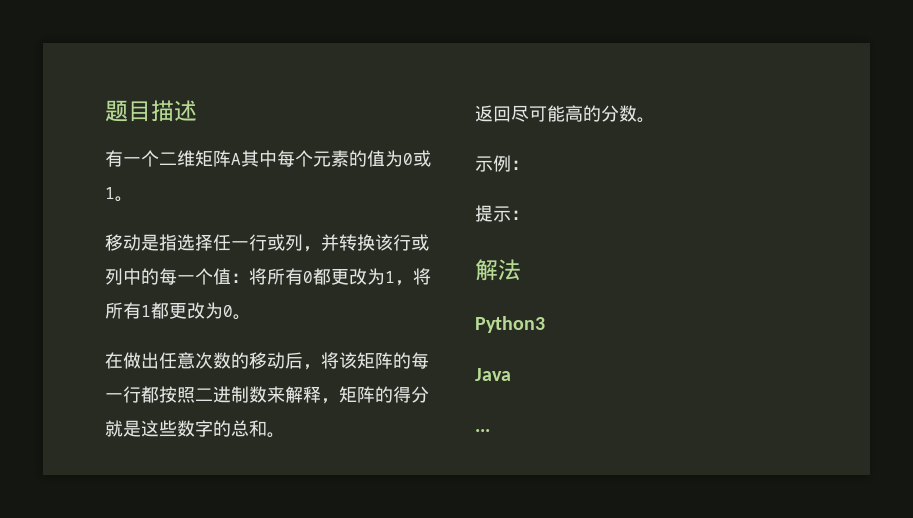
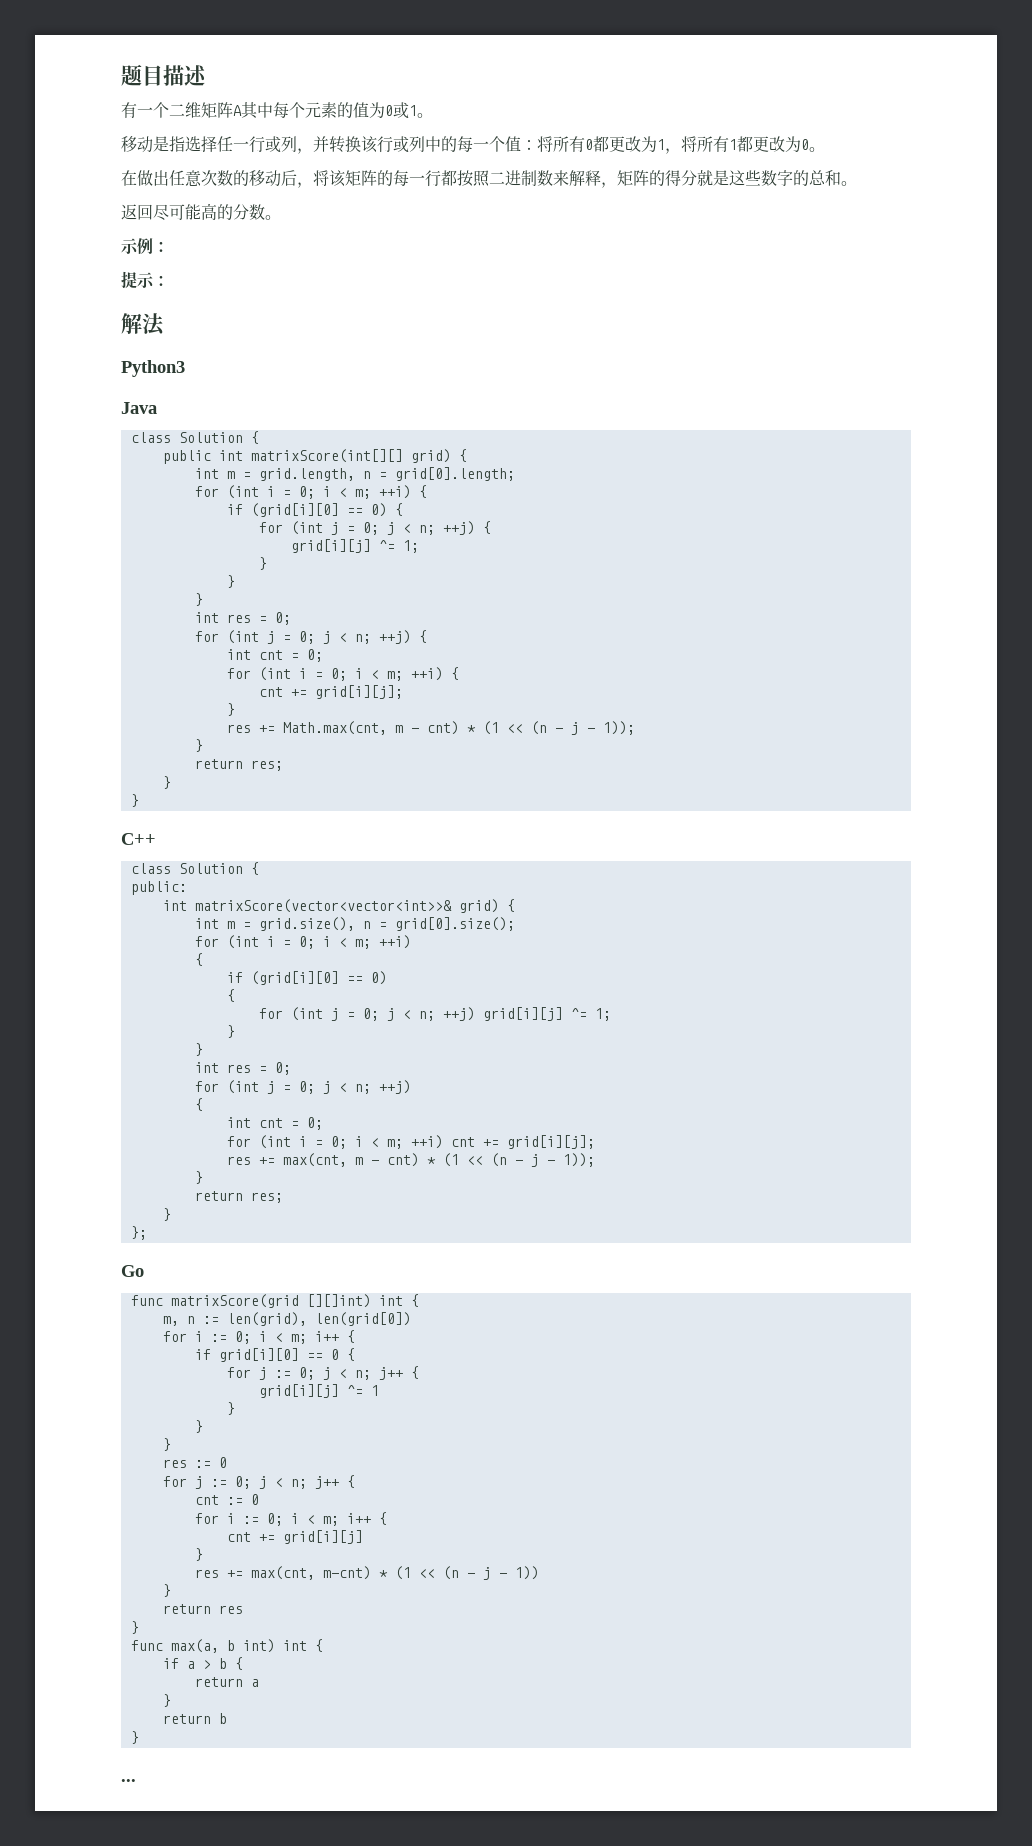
(511, 374) none -> [130,431,259,444] [162,449,467,464] [194,467,515,481] [194,485,427,499] [226,503,403,517] [258,521,491,535] [290,539,419,553] [258,557,267,570] [226,575,235,588] [194,593,203,606] [194,612,291,625] [194,630,427,644] [226,649,323,662] [226,667,459,681] [258,685,403,699] [226,703,235,716] [226,721,635,735] [194,739,203,752] [194,759,283,771] [162,776,171,789] [130,794,139,807] [121,833,156,845] [130,862,259,875] [130,881,187,895] [162,899,515,913] [194,917,515,931] [194,935,411,949] [194,953,203,966] [226,971,387,985] [226,989,235,1002] [258,1007,611,1021] [226,1025,235,1038] [194,1043,203,1056] [194,1062,291,1075] [194,1080,411,1094] [194,1098,203,1111] [226,1117,323,1130] [226,1135,595,1149] [226,1153,595,1167] [194,1171,203,1184] [194,1191,283,1203] [162,1208,171,1221] [130,1226,147,1240] [121,1265,144,1277] [130,1294,419,1308] [162,1312,411,1326] [162,1330,355,1344] [194,1348,355,1362] [226,1366,419,1380] [258,1384,379,1398] [226,1402,235,1415] [194,1420,203,1433] [162,1438,171,1451] [162,1457,227,1468] [162,1475,355,1489] [194,1494,259,1505] [194,1512,387,1526] [226,1530,363,1544] [194,1548,203,1561] [194,1566,539,1580] [162,1584,171,1597] [162,1604,243,1614] [130,1621,139,1634] [130,1639,323,1653] [162,1657,243,1670] [194,1677,259,1687] [162,1694,171,1707] [162,1713,227,1724] [130,1731,139,1744] // class Solution { // public int matrixScore(int[][] grid) { // int m = grid.length, n = grid[0].length; // for (int i = 0; i < m; ++i) { // if (grid[i][0] == 0) { // for (int j = 0; j < n; ++j) { // grid[i][j] ^= 1; // } // } // } // int res = 0; // for (int j = 0; j < n; ++j) { // int cnt = 0; // for (int i = 0; i < m; ++i) { // cnt += grid[i][j]; // } // res += Math.max(cnt, m - cnt) * (1 << (n - j - 1)); // } // return res; // } // } // C++ // class Solution { // public: // int matrixScore(vector<vector<int>>& grid) { // int m = grid.size(), n = grid[0].size(); // for (int i = 0; i < m; ++i) // { // if (grid[i][0] == 0) // { // for (int j = 0; j < n; ++j) grid[i][j] ^= 1; // } // } // int res = 0; // for (int j = 0; j < n; ++j) // { // int cnt = 0; // for (int i = 0; i < m; ++i) cnt += grid[i][j]; // res += max(cnt, m - cnt) * (1 << (n - j - 1)); // } // return res; // } // }; // Go // func matrixScore(grid [][]int) int { // m, n := len(grid), len(grid[0]) // for i := 0; i < m; i++ { // if grid[i][0] == 0 { // for j := 0; j < n; j++ { // grid[i][j] ^= 1 // } // } // } // res := 0 // for j := 0; j < n; j++ { // cnt := 0 // for i := 0; i < m; i++ { // cnt += grid[i][j] // } // res += max(cnt, m-cnt) * (1 << (n - j - 1)) // } // return res // } // func max(a, b int) int { // if a > b { // return a // } // return b // }

